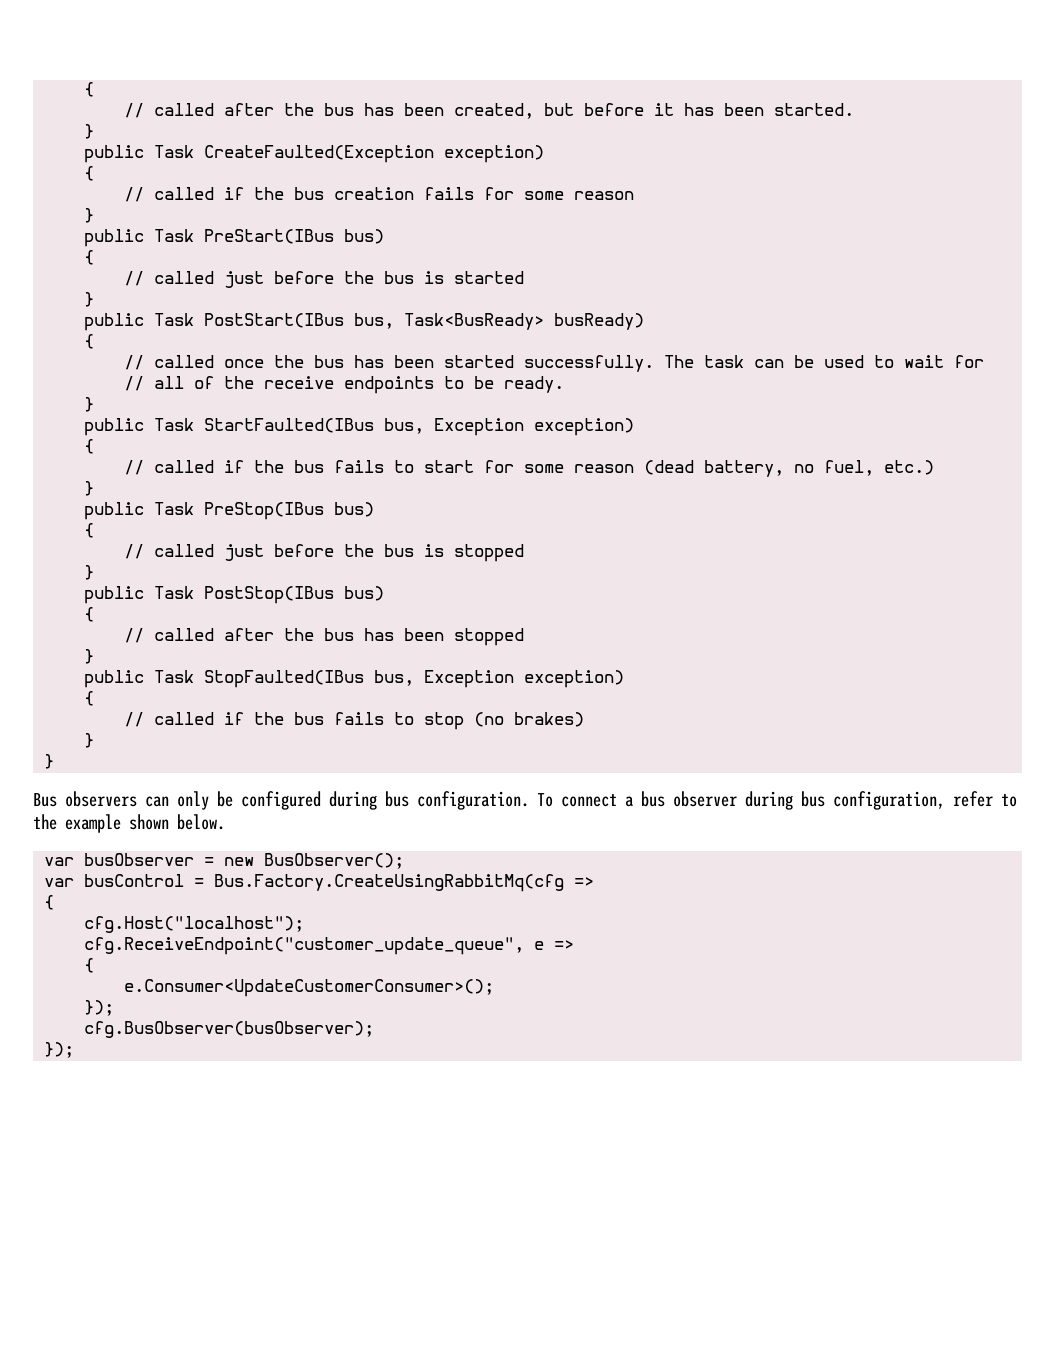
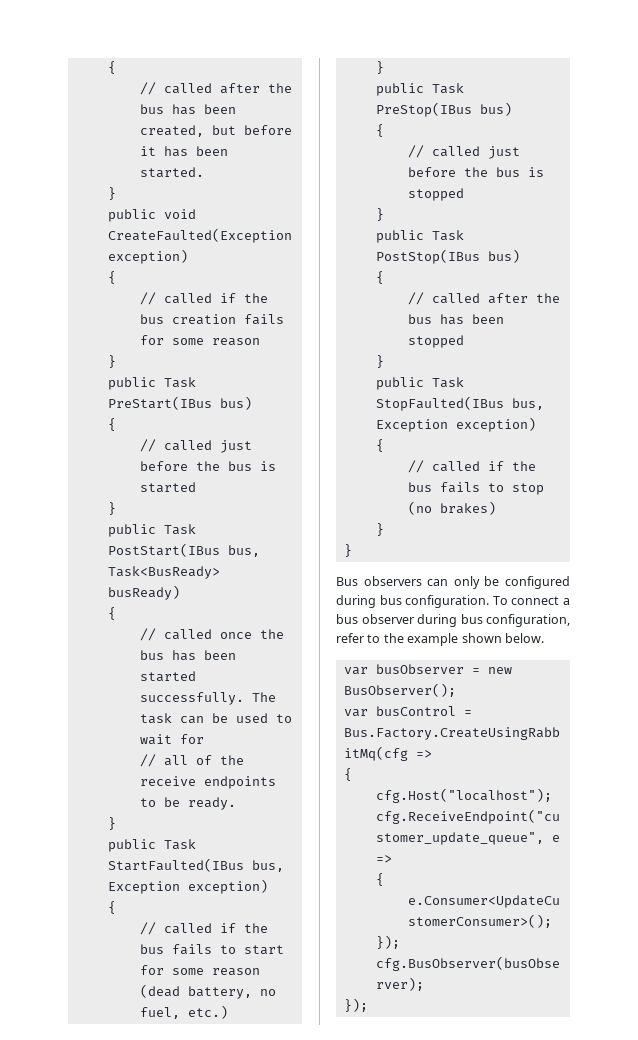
[154,145,195,158] Task -> [163,209,196,219] void

